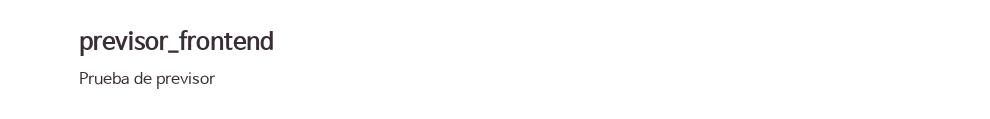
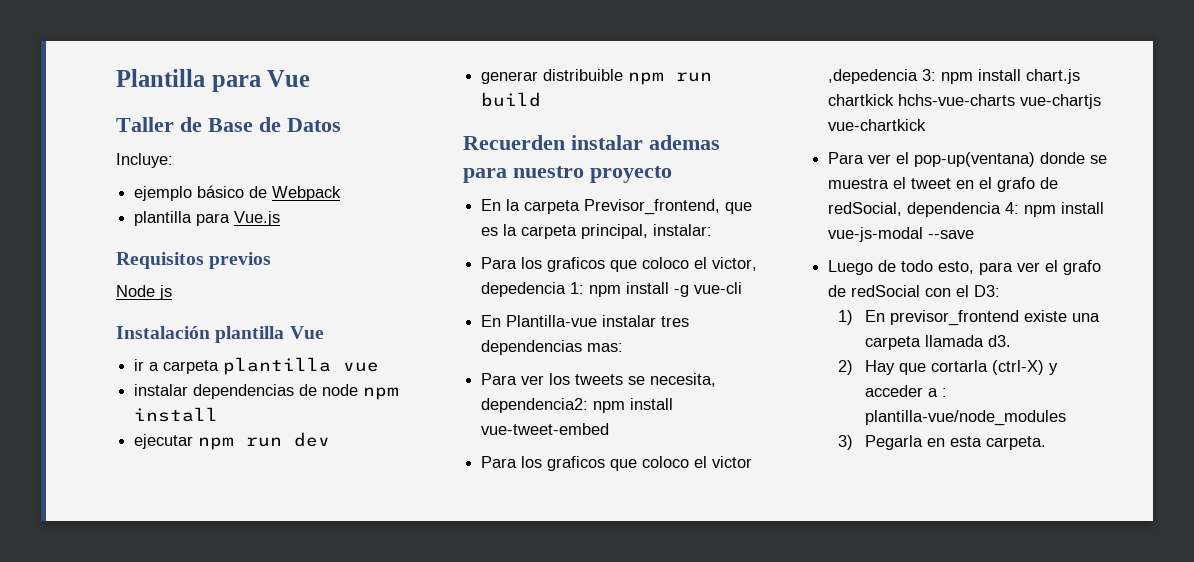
[79,30,274,56] [79,72,217,89] previsor_frontend // Prueba de previsor -> [116,69,311,92] [116,117,341,132] [116,153,173,168] [134,185,342,201] [134,211,281,226] [116,252,272,269] [116,285,172,300] [116,326,324,343] [134,357,380,375] [134,384,400,400] [134,407,219,422] [134,432,331,450] [481,69,713,85] [481,92,542,107] [463,135,720,150] [463,166,672,183] [481,199,753,215] [481,224,713,239] [481,257,758,272] [481,282,743,297] [481,315,690,327] [481,340,624,355] [481,373,717,387] [481,398,674,413] [481,423,610,435] [481,456,753,471] [828,69,1081,84] [828,94,1102,109] [828,119,927,131] [828,152,1108,167] [828,177,1059,192] [828,202,1105,217] [828,227,975,242] [828,260,1102,275] [828,285,1001,297] [837,310,1101,326] [865,335,1012,350] [837,360,1059,375] [865,385,948,397] [865,410,1067,426] [837,435,1047,450] Plantilla para Vue // Taller de Base de Datos // Incluye: // ejemplo básico de Webpack // plantilla para Vue.js // Requisitos previos // Node js // Instalación plantilla Vue // ir a carpeta plantilla vue // instalar dependencias de node npm install // ejecutar npm run dev // generar distribuible npm run build // Recuerden instalar ademas para nuestro proyecto // En la carpeta Previsor_frontend, que es la carpeta principal, instalar: // Para los graficos que coloco el victor, depedencia 1: npm install -g vue-cli // En Plantilla-vue instalar tres dependencias mas: // Para ver los tweets se necesita, dependencia2: npm install vue-tweet-embed // Para los graficos que coloco el victor ,depedencia 3: npm install chart.js chartkick hchs-vue-charts vue-chartjs vue-chartkick // Para ver el pop-up(ventana) donde se muestra el tweet en el grafo de redSocial, dependencia 4: npm install vue-js-modal --save // Luego de todo esto, para ver el grafo de redSocial con el D3: // 1) En previsor_frontend existe una carpeta llamada d3. // 2) Hay que cortarla (ctrl-X) y acceder a : plantilla-vue/node_modules // 3) Pegarla en esta carpeta.

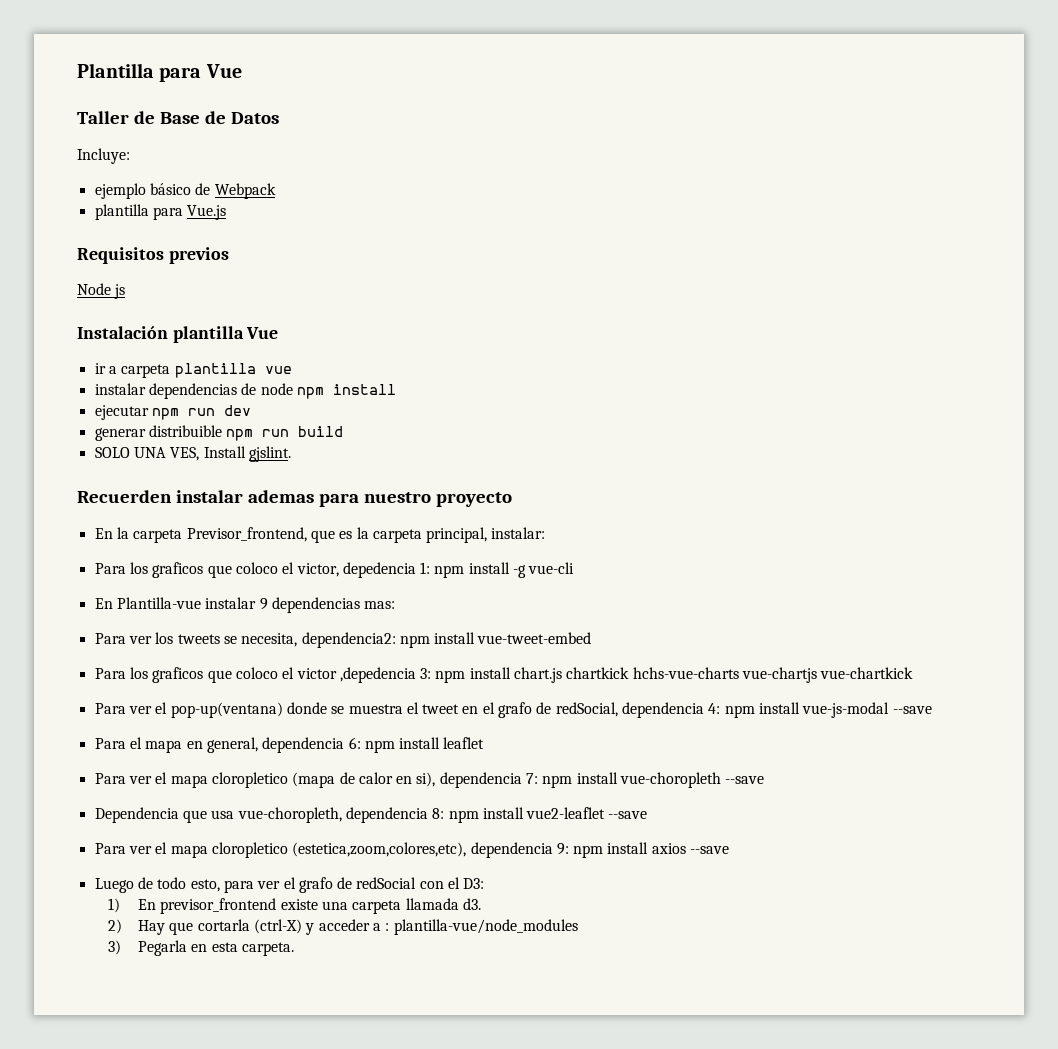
(542, 99) none -> [94,446,291,462] // SOLO UNA VES, Install gjslint.
[661,316,690,327] tres -> [259,598,268,610] 9
(975, 234) none -> [94,737,485,753] [94,772,765,788] [94,807,648,823] [94,842,730,858] // Para el mapa en general, dependencia 6: npm install leaflet // Para ver el mapa cloropletico (mapa de calor en si), dependencia 7: npm install vue-choropleth --save // Dependencia que usa vue-choropleth, dependencia 8: npm install vue2-leaflet --save // Para ver el mapa cloropletico (estetica,zoom,colores,etc), dependencia 9: npm install axios --save

